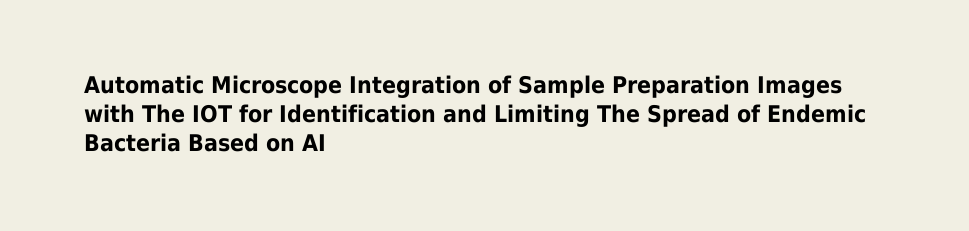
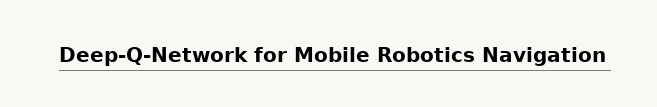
[84,75,842,98] [84,104,866,127] [84,133,326,152] Automatic Microscope Integration of Sample Preparation Images with The IOT for Identification and Limiting The Spread of Endemic Bacteria Based on AI -> [59,47,606,66] Deep-Q-Network for Mobile Robotics Navigation

